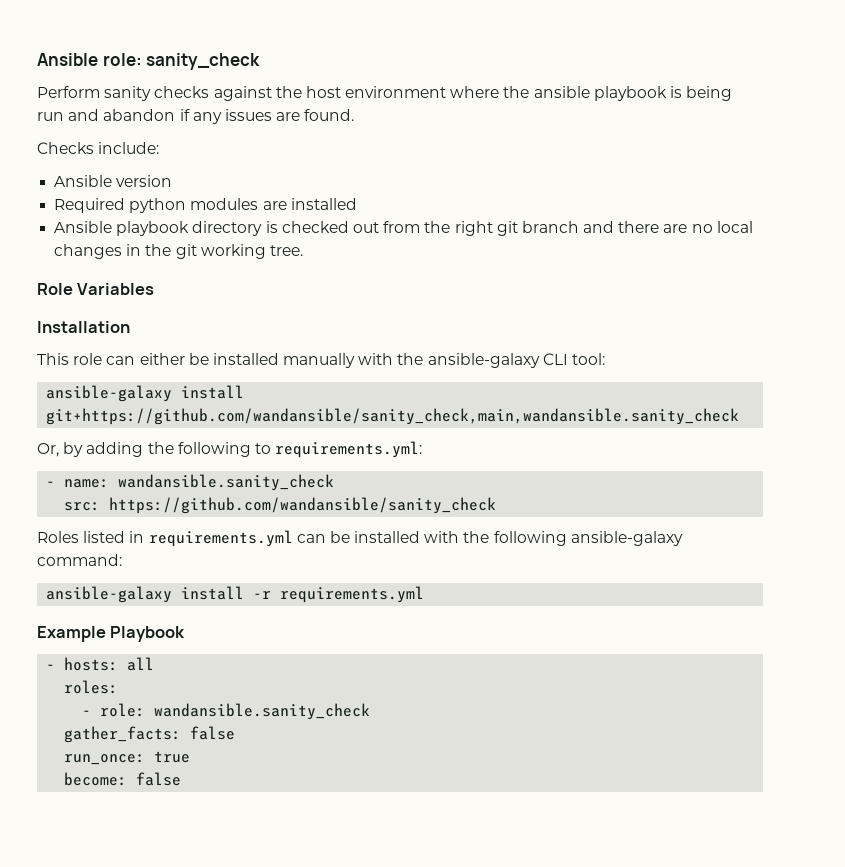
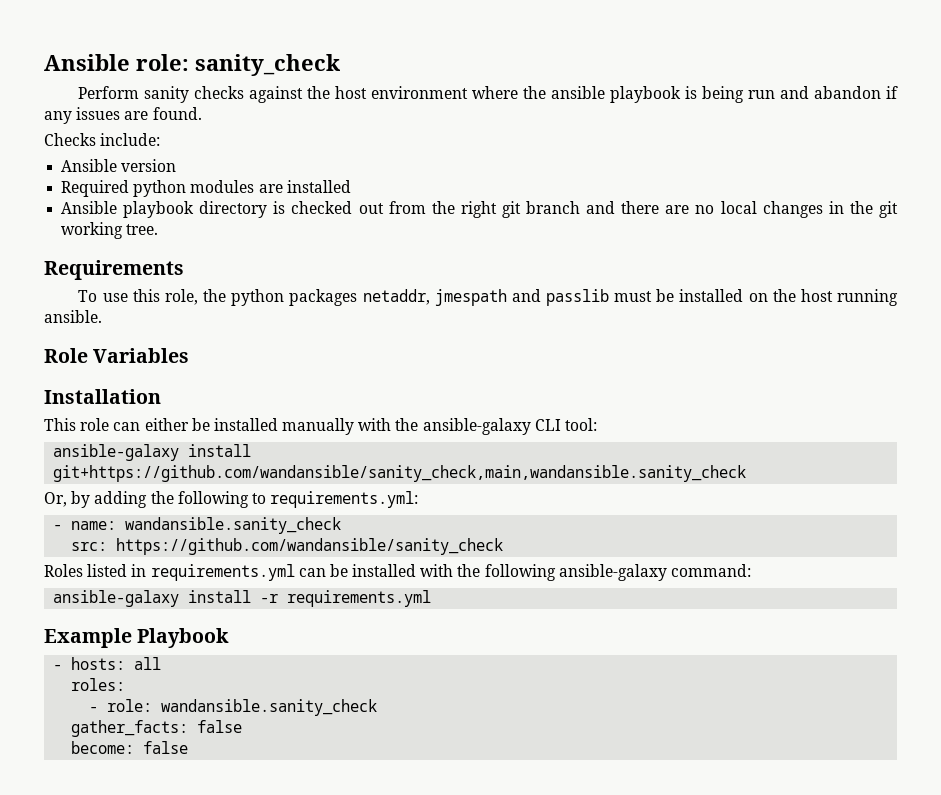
(303, 250) none -> [44,260,184,280] [78,289,899,306] [44,310,102,323] // Requirements // To use this role, the python packages netaddr, jmespath and passlib must be installed on the host running ansible.
[64,751,191,765] // run_once: true -> (243, 726) none

